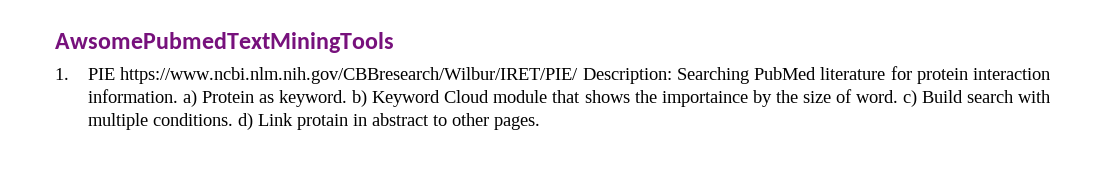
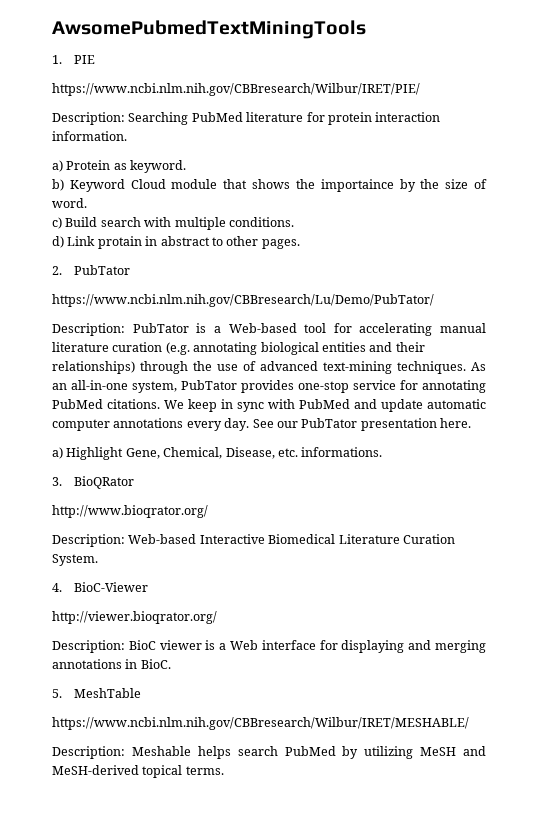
(116, 74) none -> (95, 59) //
(579, 75) none -> (420, 89) //
(179, 96) none -> (127, 136) //
(348, 98) none -> (187, 166) //
(898, 96) none -> (87, 203) //
(234, 119) none -> (294, 222) //
(541, 123) none -> [52,265,130,275] [52,294,434,307] [52,323,486,336] [52,342,425,355] [52,361,486,374] [52,380,486,393] [52,399,486,412] [52,418,471,431] [52,447,383,460] [52,476,134,489] [52,505,208,518] [52,534,455,547] [52,554,98,566] [52,582,148,592] [52,611,217,624] [52,640,487,653] [52,659,171,669] [52,688,141,698] [52,717,469,730] [52,746,486,759] [52,765,224,778] // 2. PubTator // https://www.ncbi.nlm.nih.gov/CBBresearch/Lu/Demo/PubTator/ // Description: PubTator is a Web-based tool for accelerating manual literature curation (e.g. annotating biological entities and their relationships) through the use of advanced text-mining techniques. As an all-in-one system, PubTator provides one-stop service for annotating PubMed citations. We keep in sync with PubMed and update automatic computer annotations every day. See our PubTator presentation here. // a) Highlight Gene, Chemical, Disease, etc. informations. // 3. BioQRator // http://www.bioqrator.org/ // Description: Web-based Interactive Biomedical Literature Curation System. // 4. BioC-Viewer // http://viewer.bioqrator.org/ // Description: BioC viewer is a Web interface for displaying and merging annotations in BioC. // 5. MeshTable // https://www.ncbi.nlm.nih.gov/CBBresearch/Wilbur/IRET/MESHABLE/ // Description: Meshable helps search PubMed by utilizing MeSH and MeSH-derived topical terms.

